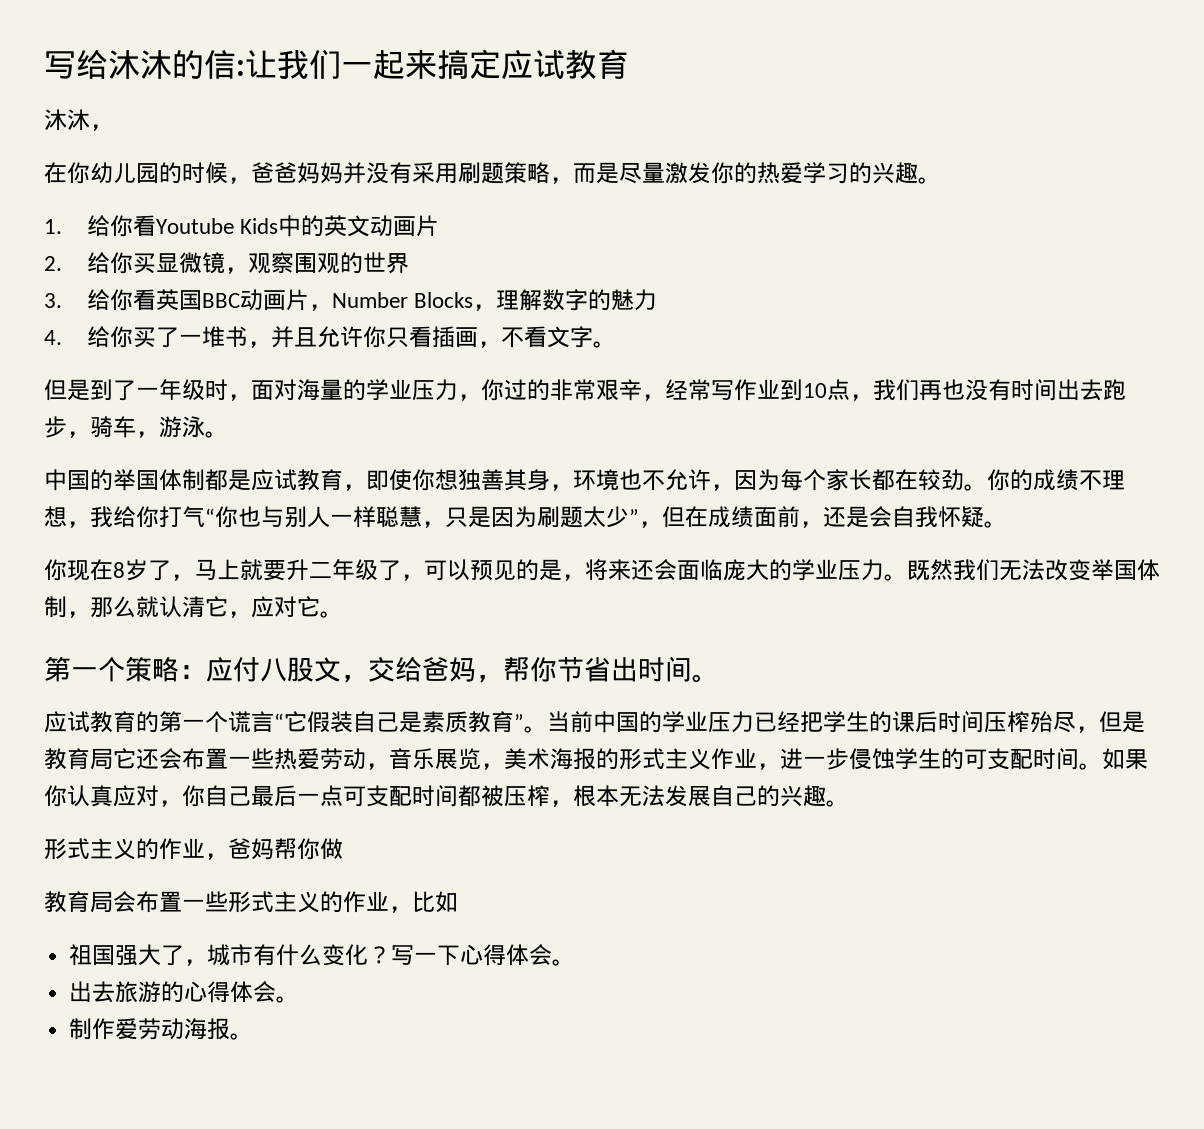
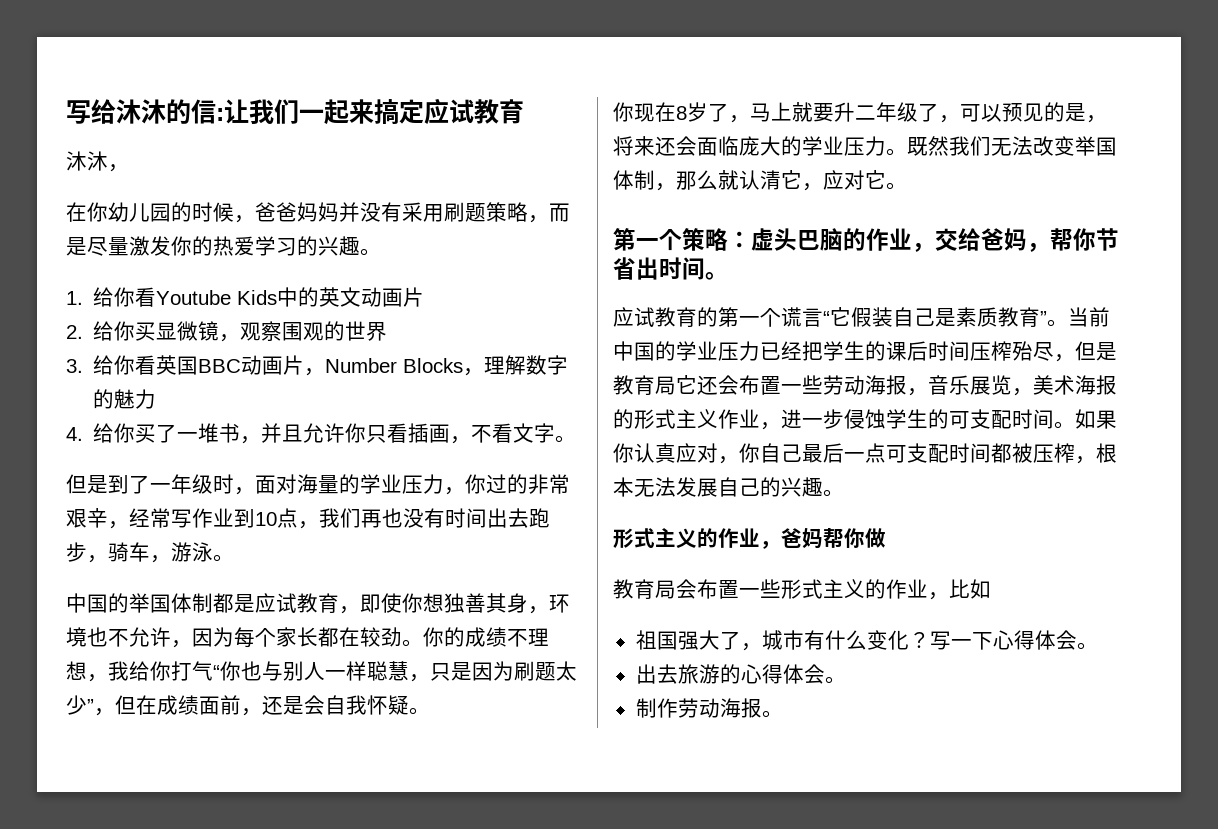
[206,657,341,682] 应付八股文 -> [751,228,912,251] 虚头巴脑的作业
[274,748,366,770] 热爱劳动 -> [823,375,907,395] 劳动海报
[115,1018,139,1040] 爱 -> (678, 708) none

